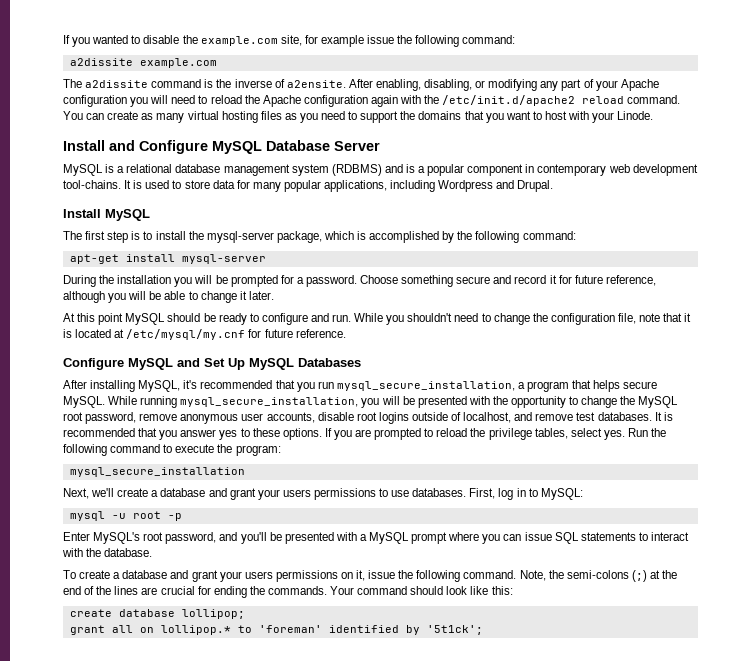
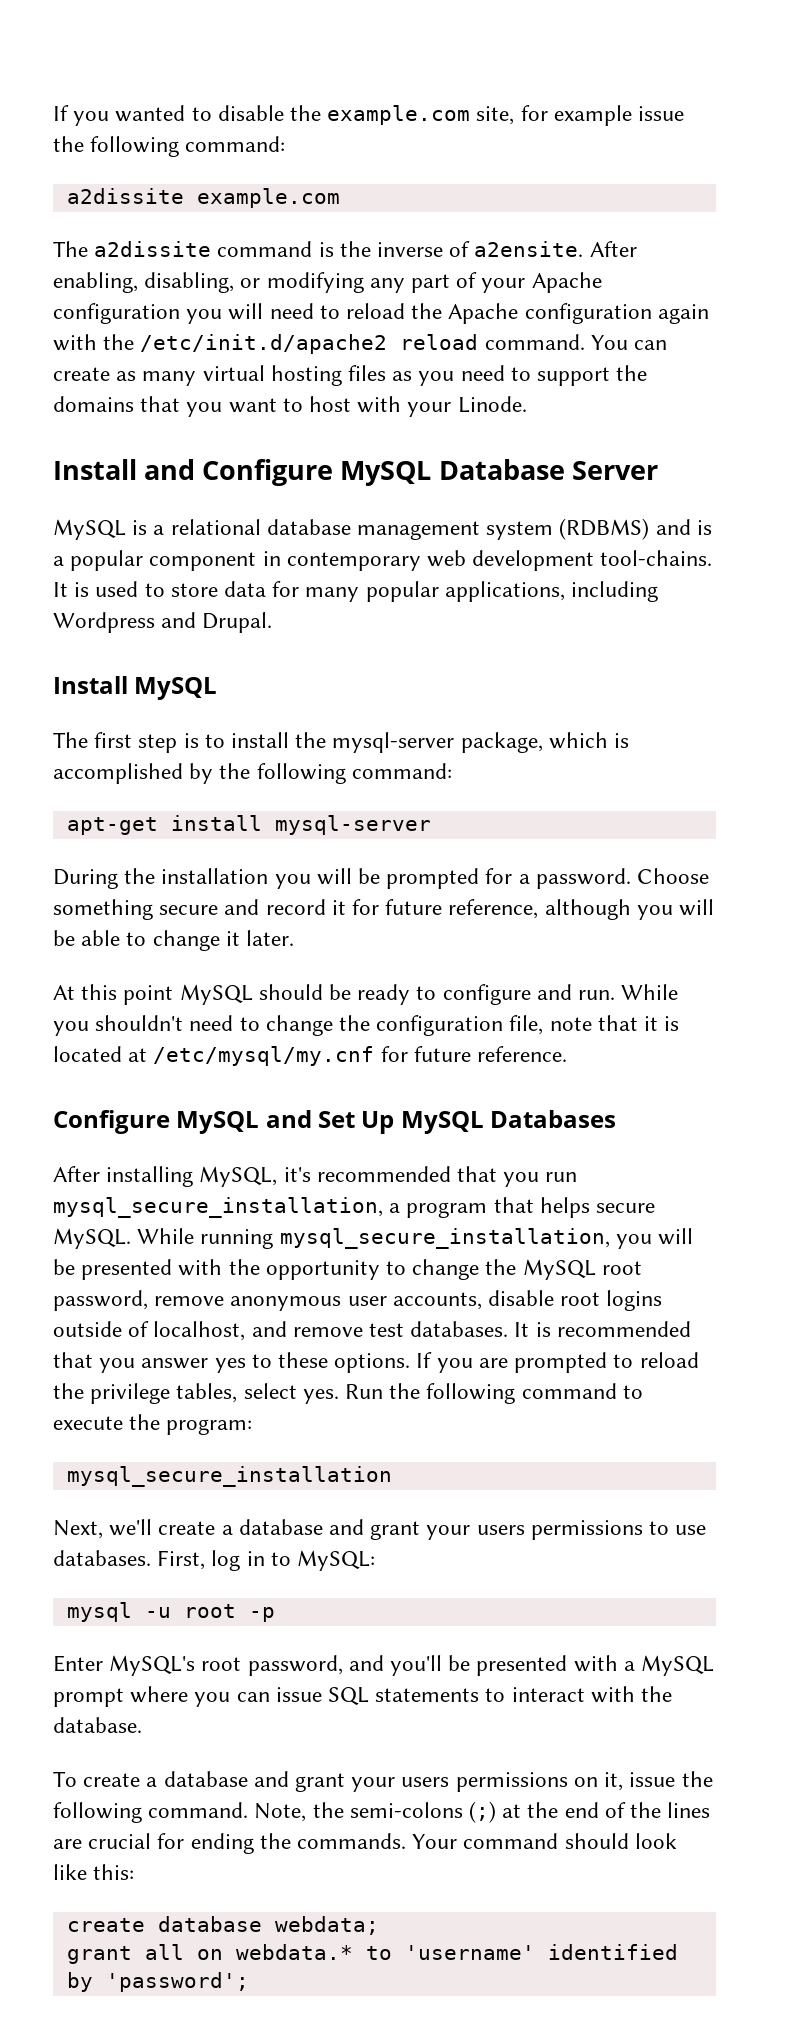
[181,609,245,619] lollipop; -> [274,1916,379,1935] webdata;
[160,625,322,635] lollipop.* to 'foreman' -> [235,1944,535,1960] webdata.* to 'username'
[426,625,483,635] '5t1ck'; -> [105,1972,249,1992] 'password';

